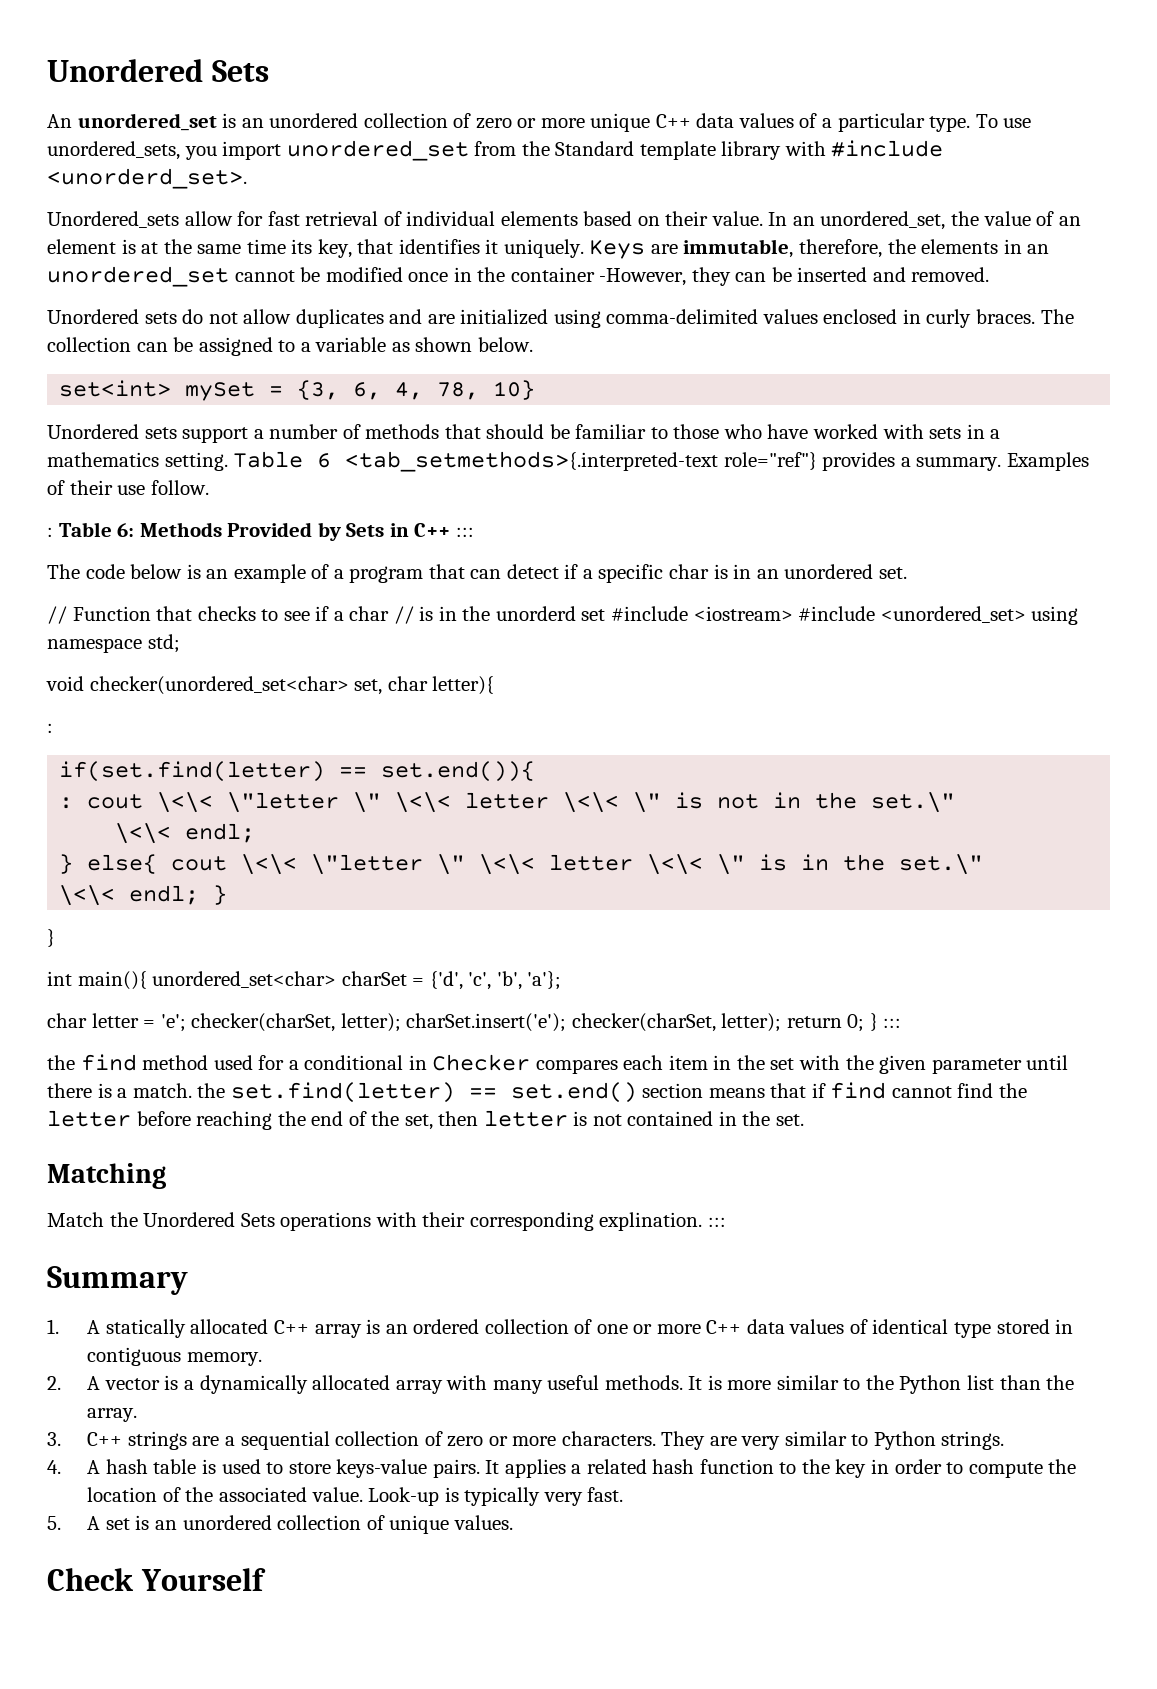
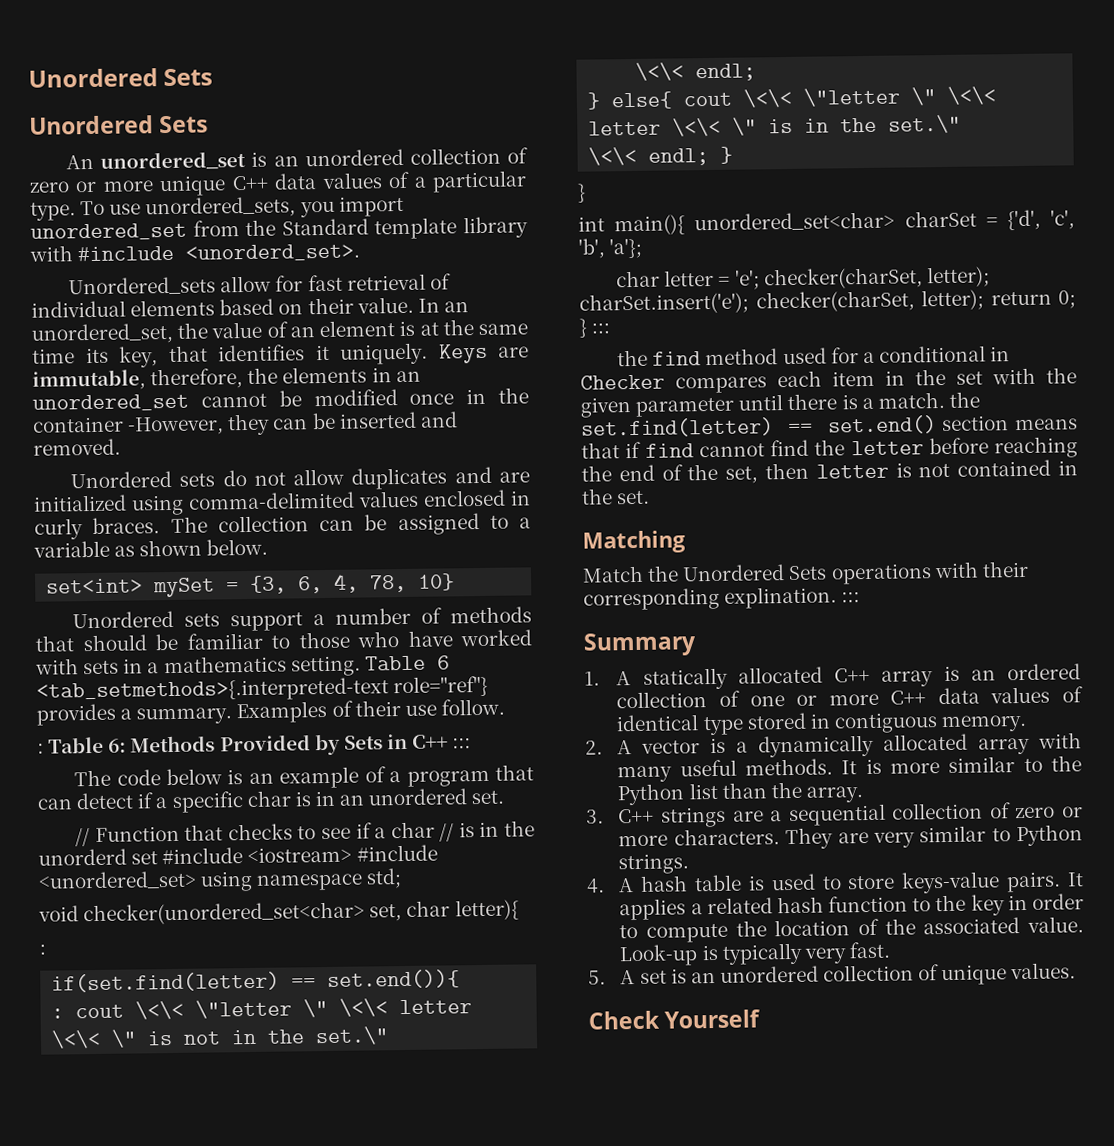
[47,59,269,82] Unordered Sets -> [28,68,214,88] [29,115,209,135] Unordered Sets // Unordered Sets

